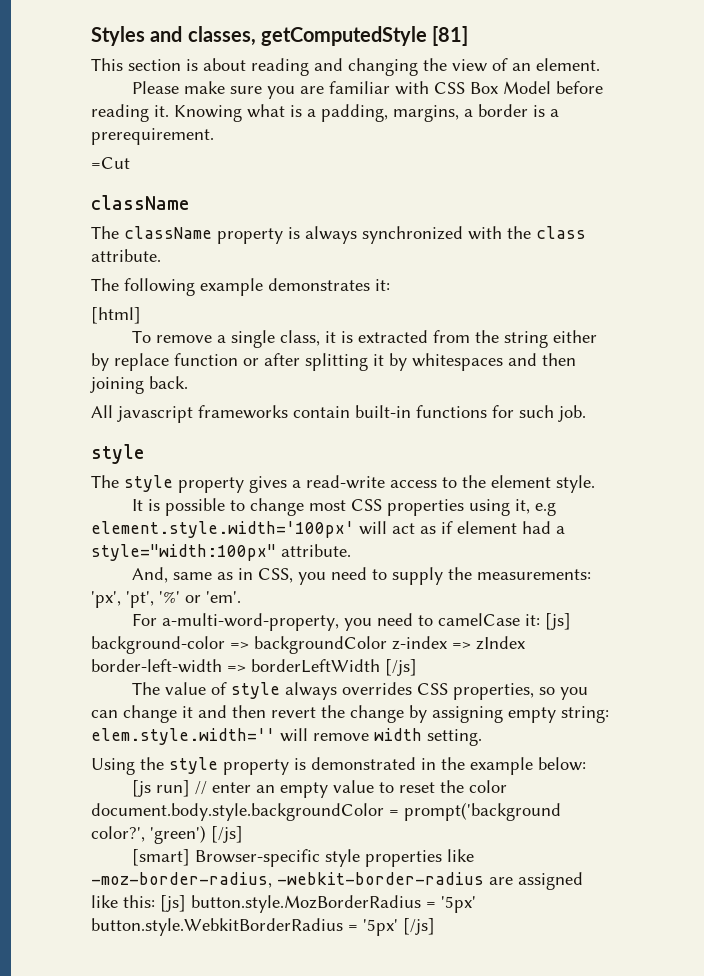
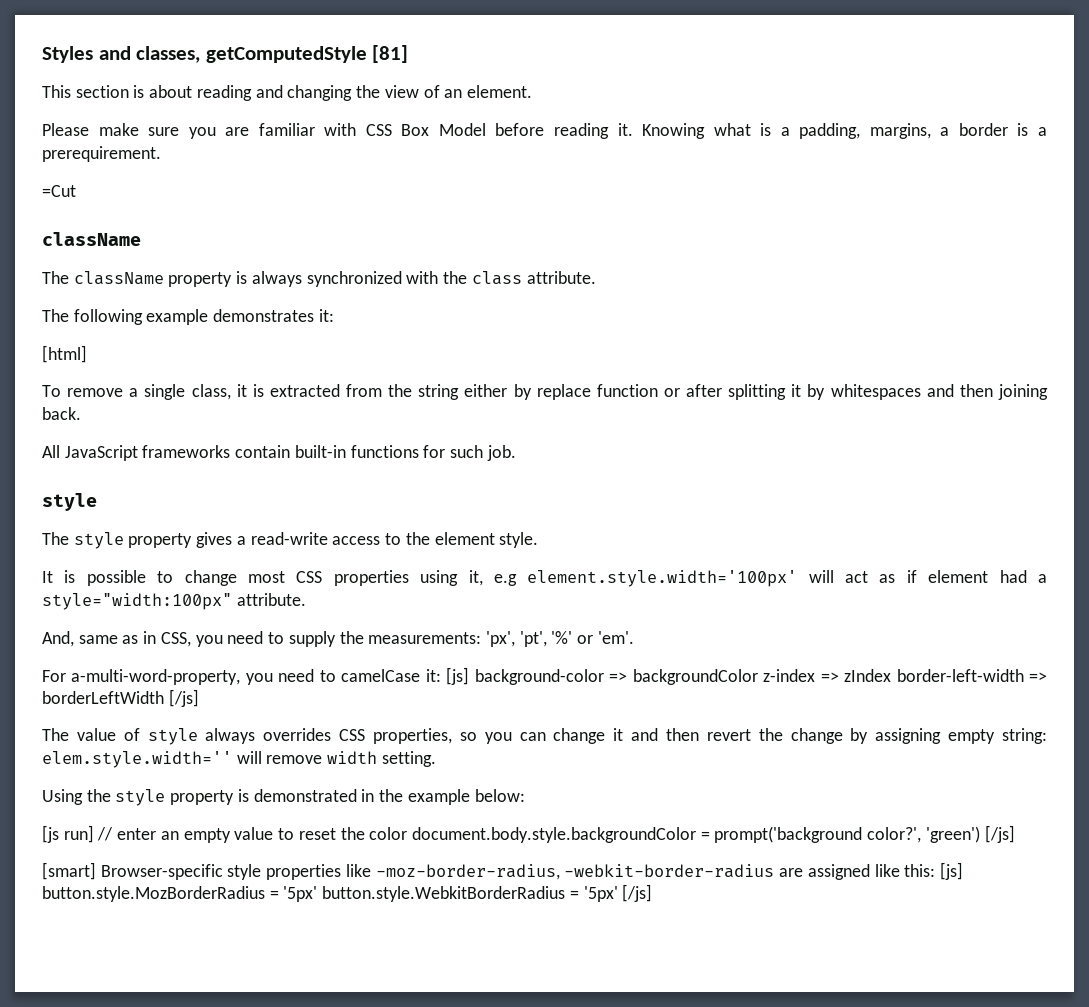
[117,406,193,423] javascript -> [64,445,138,461] JavaScript

